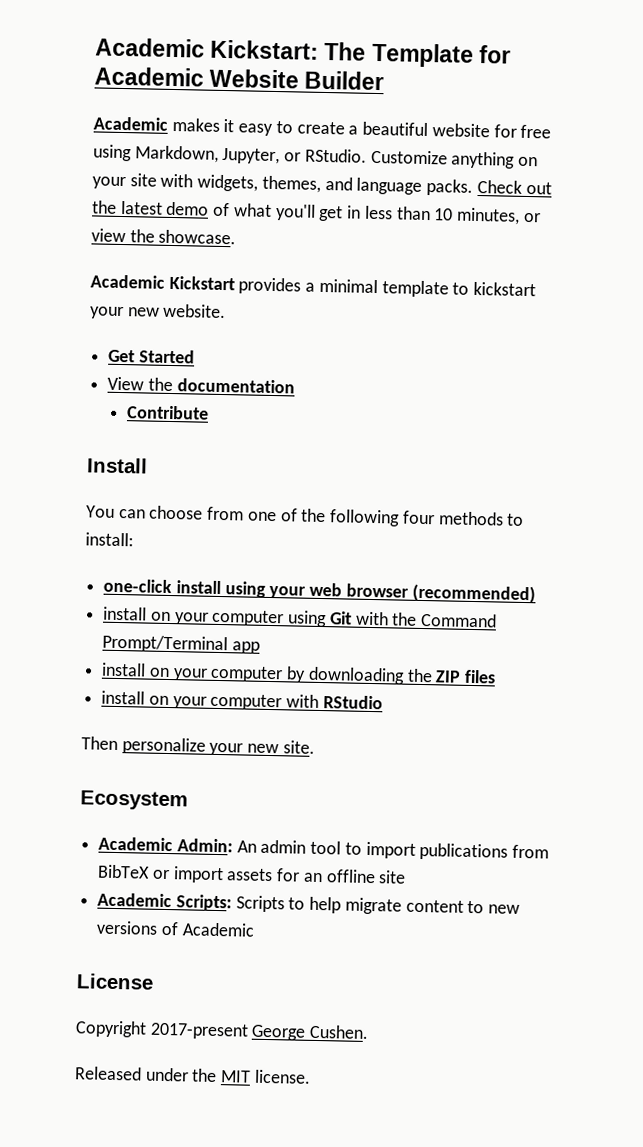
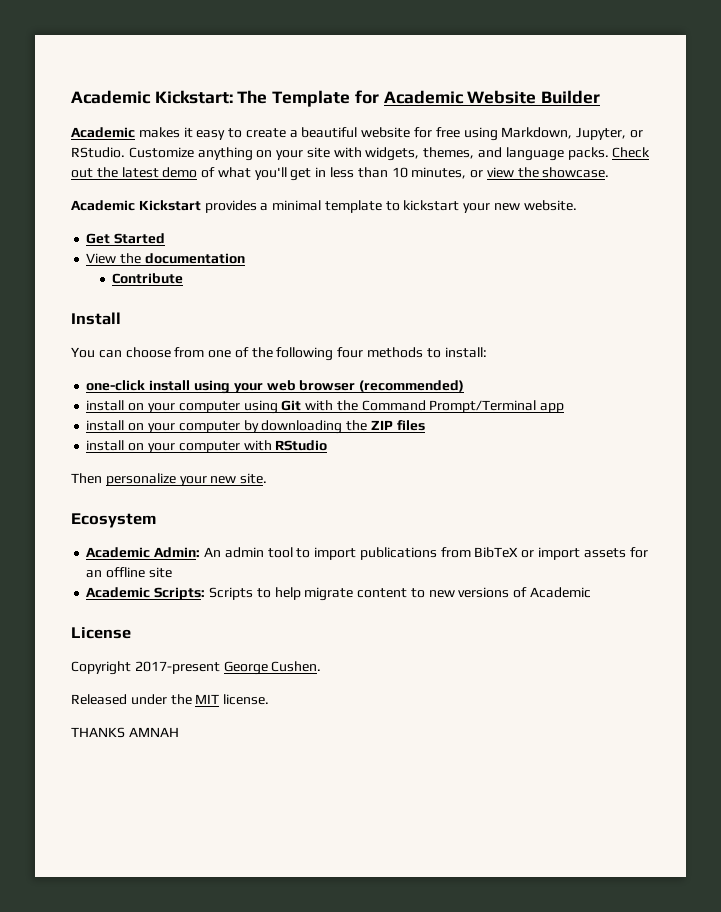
(311, 1076) none -> [71,727,179,738] // THANKS AMNAH

